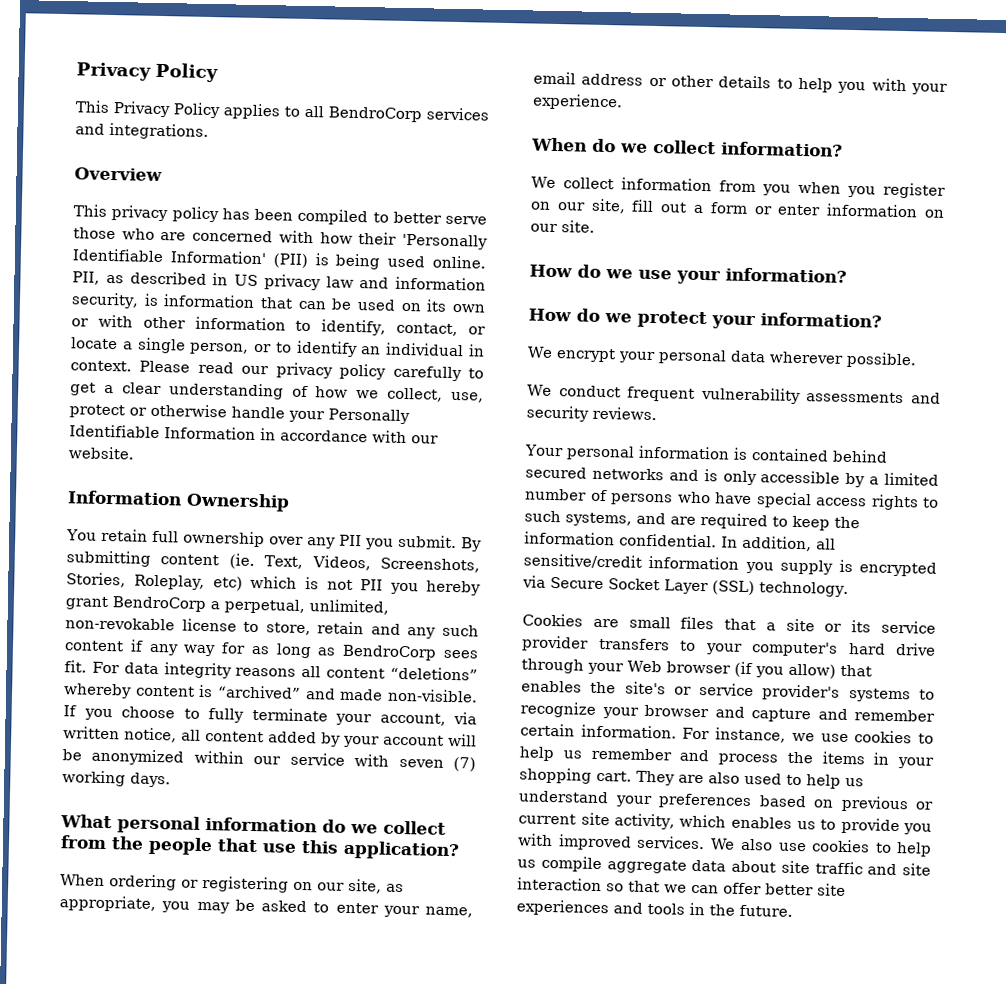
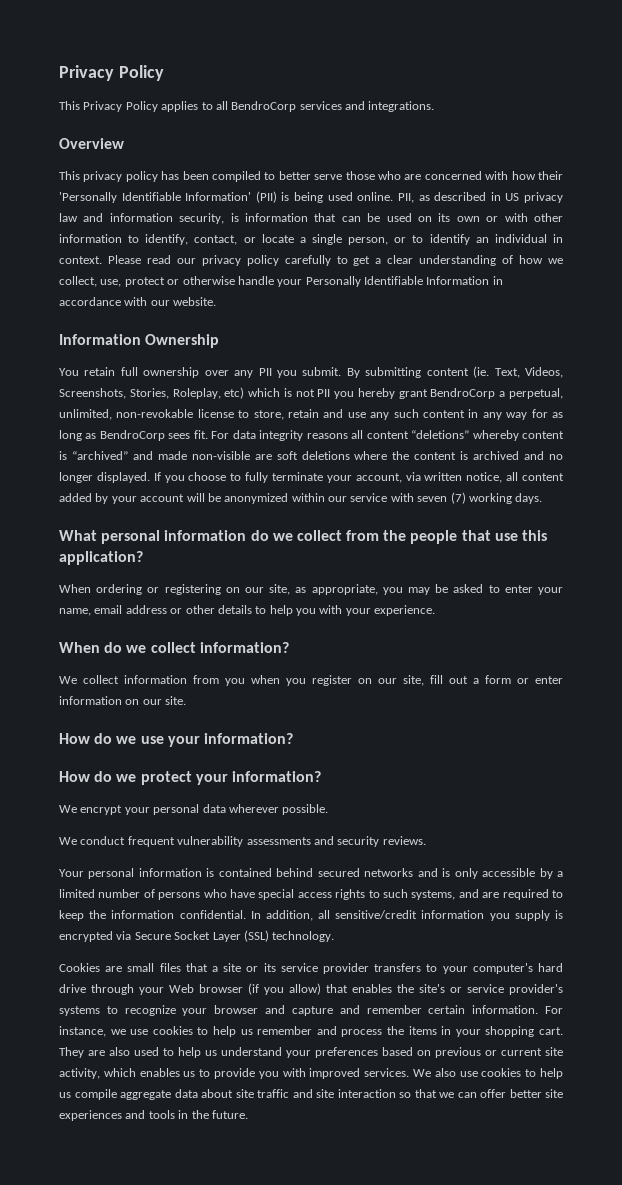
(401, 629) none -> [347,412,366,418] use
[129,639,144,652] if -> [468,409,479,418] in
[387,688,478,703] non-visible. -> [191,451,564,460] [59,472,150,483] non-visible are soft deletions where the content is archived and no longer displayed.

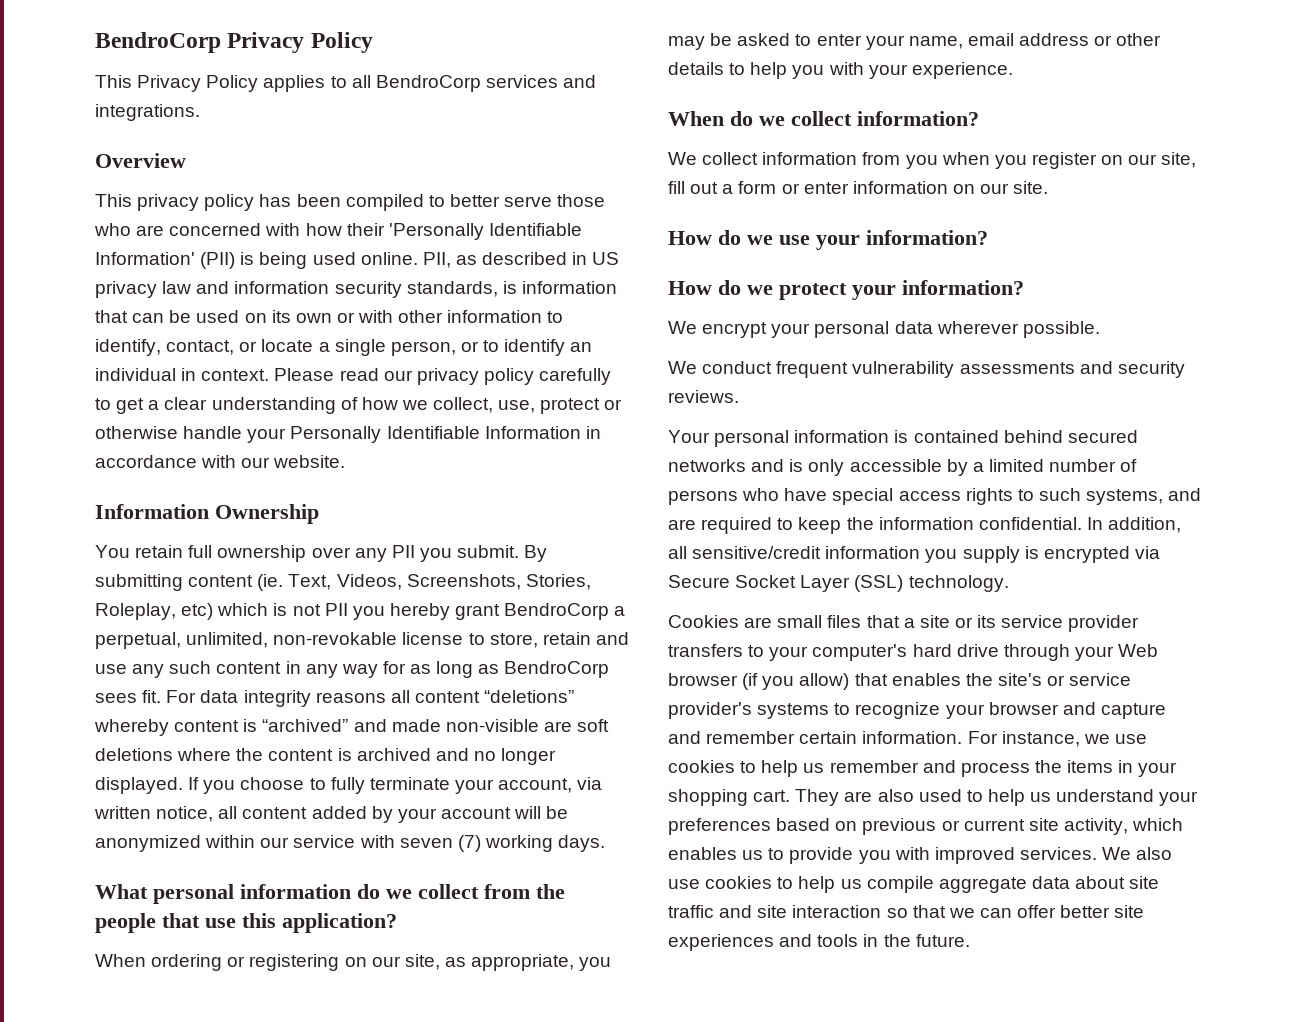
(59, 73) none -> [95,32,221,53] BendroCorp
[179,213,225,224] security, -> [334,281,498,298] security standards,

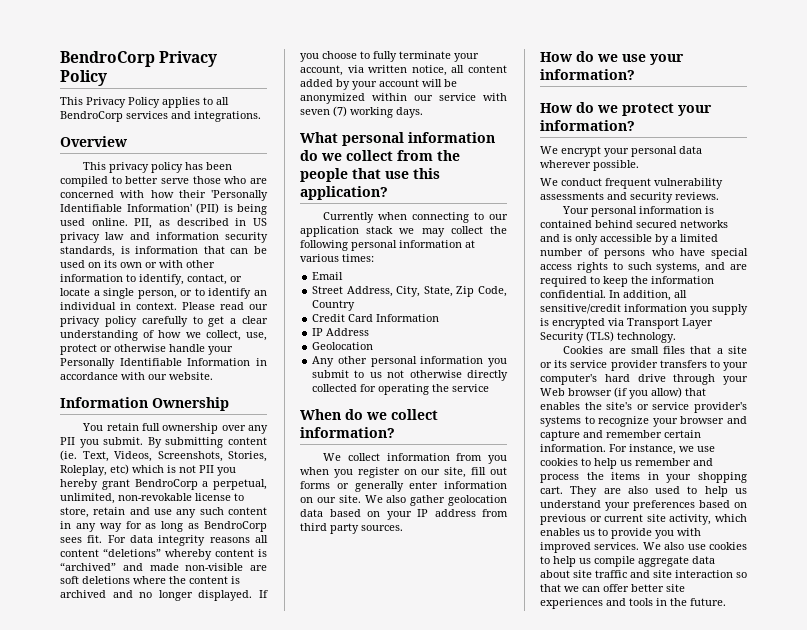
[95,954,612,971] [668,33,1162,50] [668,62,1013,79] When ordering or registering on our site, as appropriate, you may be asked to enter your name, email address or other details to help you with your experience. -> [323,212,508,223] [300,226,507,237] [300,240,475,251] [300,254,374,262] [312,272,344,280] [312,286,507,297] [312,300,356,311] [312,314,440,322] [312,328,370,336] [312,342,374,350] [312,356,507,367] [312,370,508,381] [312,384,490,395] Currently when connecting to our application stack we may collect the following personal information at various times: // Email // Street Address, City, State, Zip Code, Country // Credit Card Information // IP Address // Geolocation // Any other personal information you submit to us not otherwise directly collected for operating the service
[722,181,800,194] a form or -> [300,481,404,492] forms or generally
(1049, 187) none -> [364,495,507,506] [300,509,508,520] [300,523,403,534] We also gather geolocation data based on your IP address from third party sources.
[668,575,904,592] Secure Socket Layer (SSL) -> [627,318,713,329] [540,331,614,343] Transport Layer Security (TLS)

